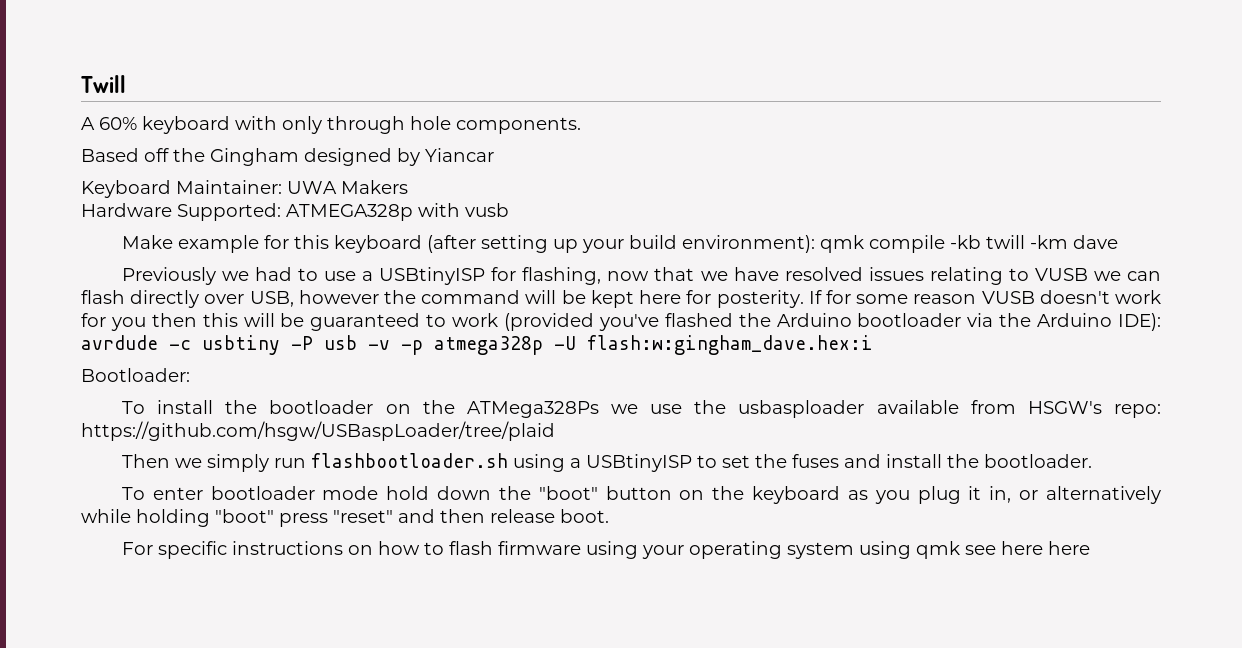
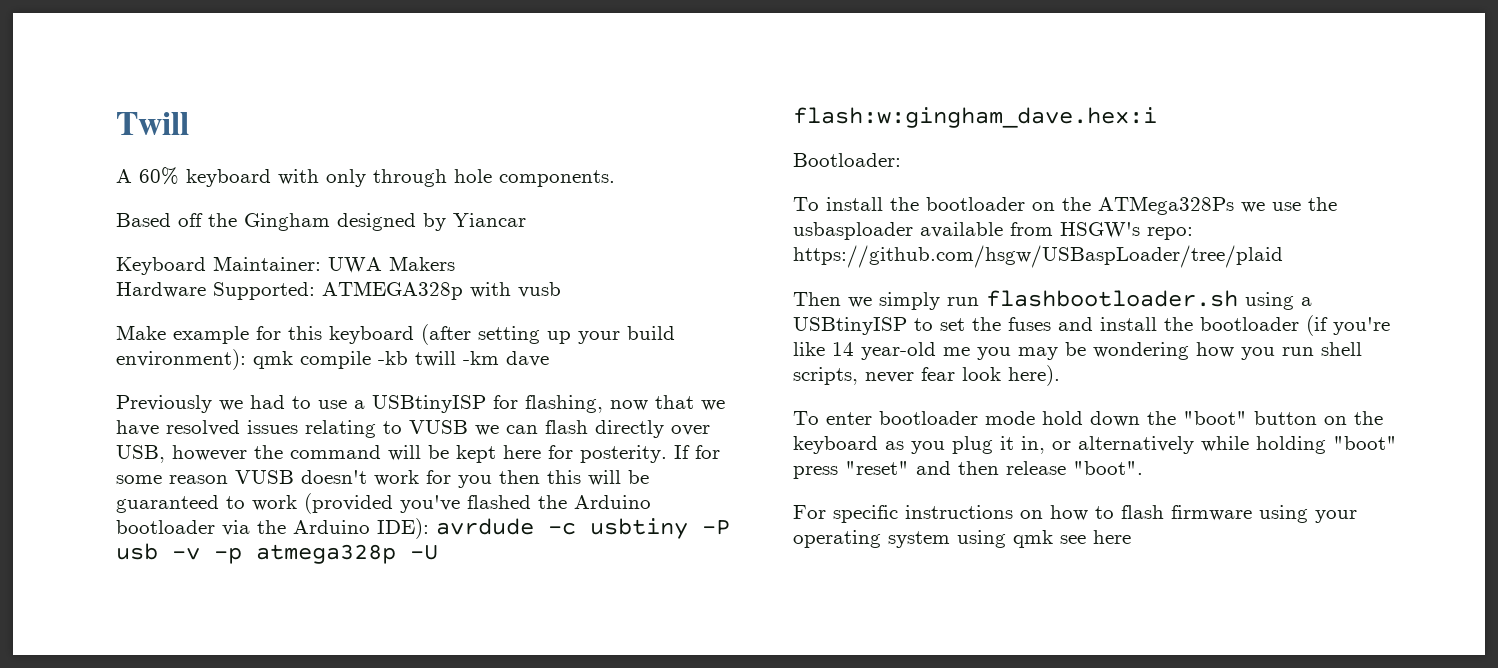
[983,454,1092,468] bootloader. -> [1200,315,1390,336] [793,342,1362,360] [793,365,1060,386] bootloader (if you're like 14 year-old me you may be wondering how you run shell scripts, never fear look here).
[560,509,609,523] boot. -> [1073,461,1143,475] "boot".
[1047,541,1090,555] here -> (1131, 537) none

